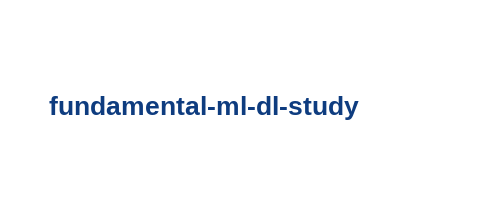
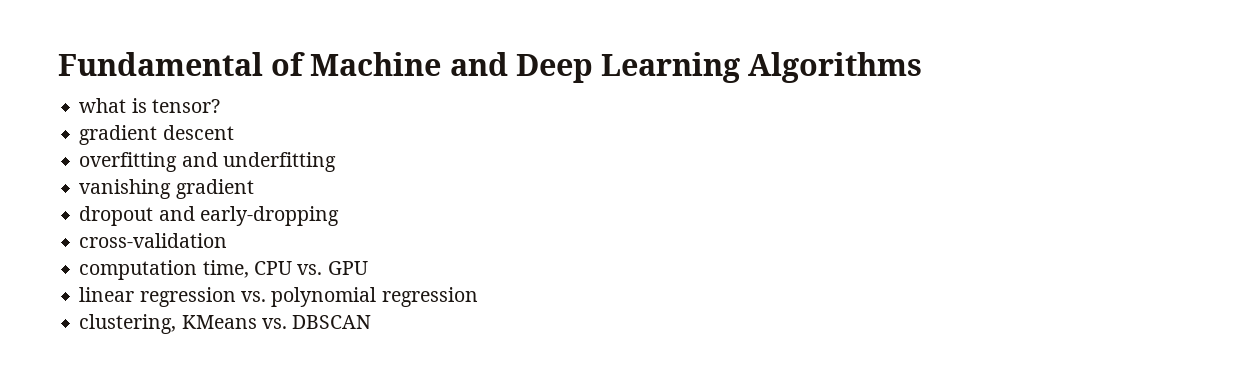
[49,96,359,120] fundamental-ml-dl-study -> [58,52,923,83] [79,98,220,113] [79,125,234,145] [79,152,336,172] [79,179,254,199] [79,206,339,226] [79,233,228,248] [79,260,368,280] [79,287,478,307] [79,314,372,334] Fundamental of Machine and Deep Learning Algorithms // what is tensor? // gradient descent // overfitting and underfitting // vanishing gradient // dropout and early-dropping // cross-validation // computation time, CPU vs. GPU // linear regression vs. polynomial regression // clustering, KMeans vs. DBSCAN

